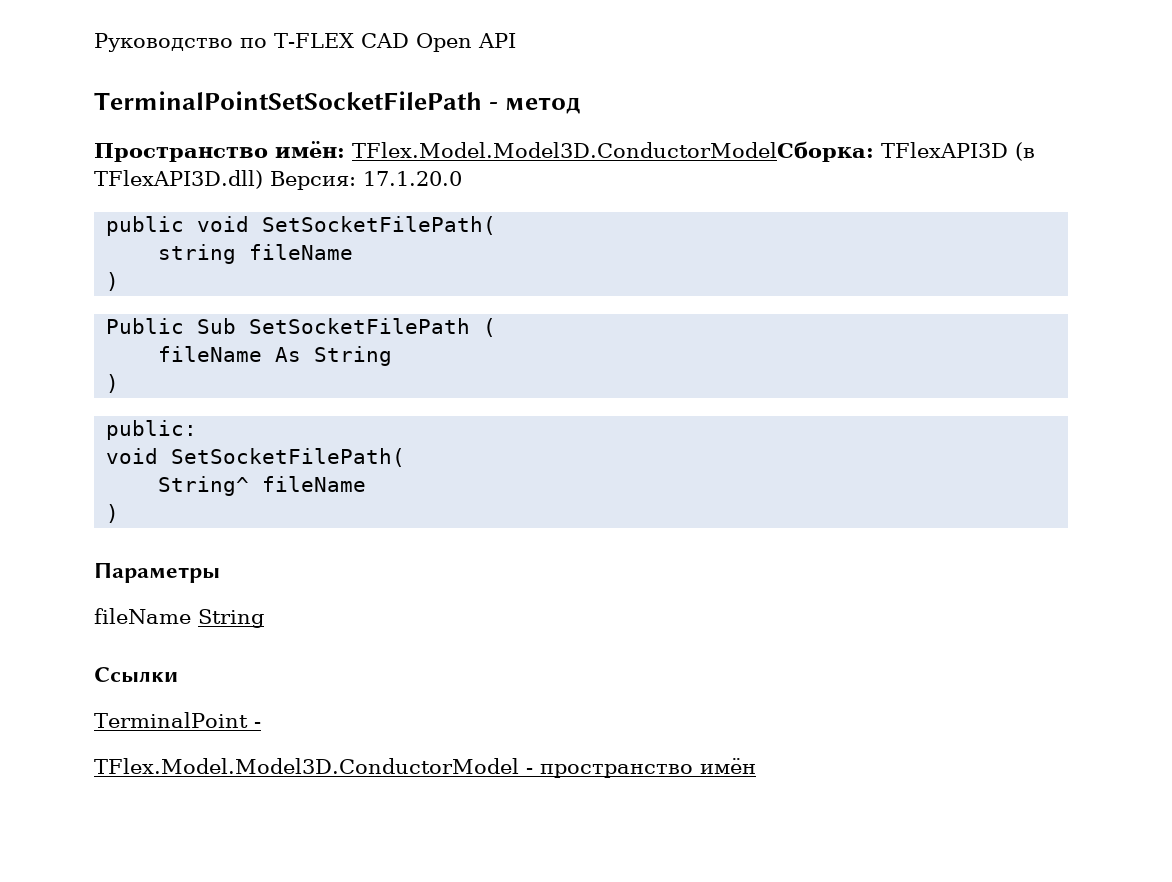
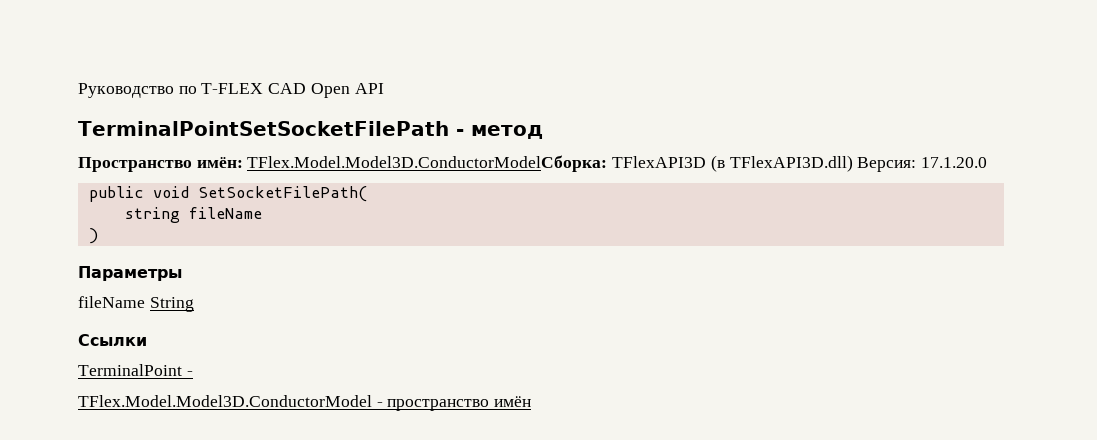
[106,318,497,337] [158,346,393,366] [106,374,120,393] [106,420,198,440] [106,448,406,467] [158,476,367,496] [106,504,120,523] // Public Sub SetSocketFilePath ( // fileName As String // ) // public: // void SetSocketFilePath( // String^ fileName // ) -> (98, 236) none

